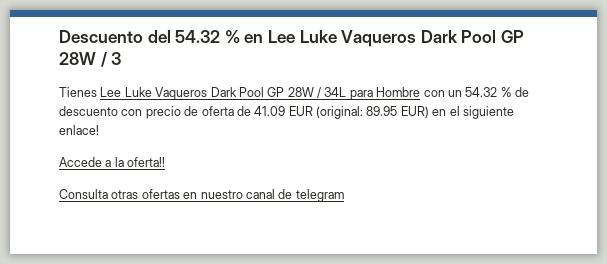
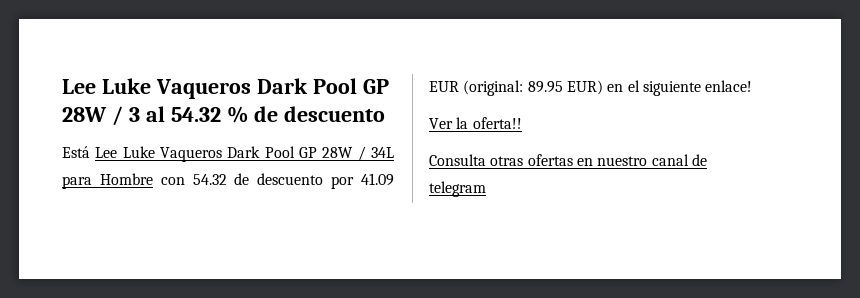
[59,30,264,43] Descuento del 54.32 % en -> (62, 86) none
[59,87,97,97] // Tienes -> [145,106,385,123] [62,146,90,158] al 54.32 % de descuento // Está
[447,87,529,97] [59,106,251,119] un 54.32 % de descuento con precio de oferta de -> [192,173,355,189] 54.32 de descuento por
[59,157,112,167] Accede a -> [429,118,453,129] Ver

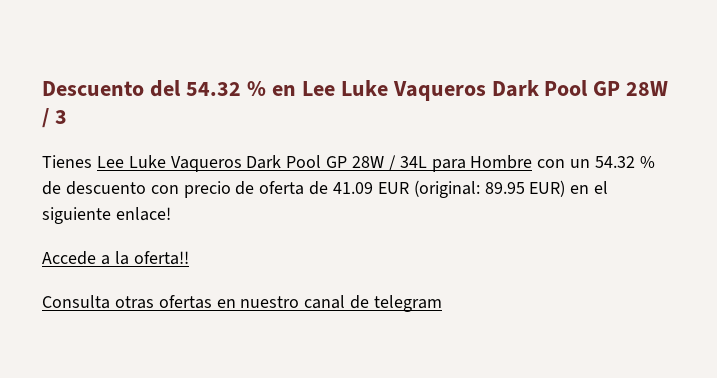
(62, 86) none -> [42,80,296,97] Descuento del 54.32 % en
[145,106,385,123] [62,146,90,158] al 54.32 % de descuento // Está -> [42,155,92,168] // Tienes
[192,173,355,189] 54.32 de descuento por -> [570,156,655,168] [42,181,329,198] un 54.32 % de descuento con precio de oferta de
[429,118,453,129] Ver -> [42,251,110,265] Accede a

